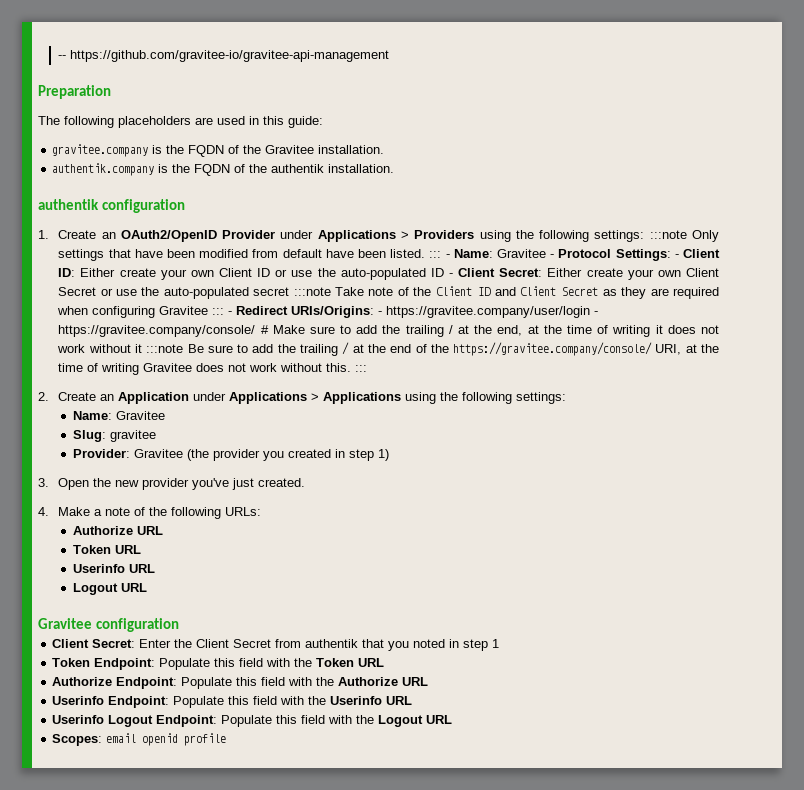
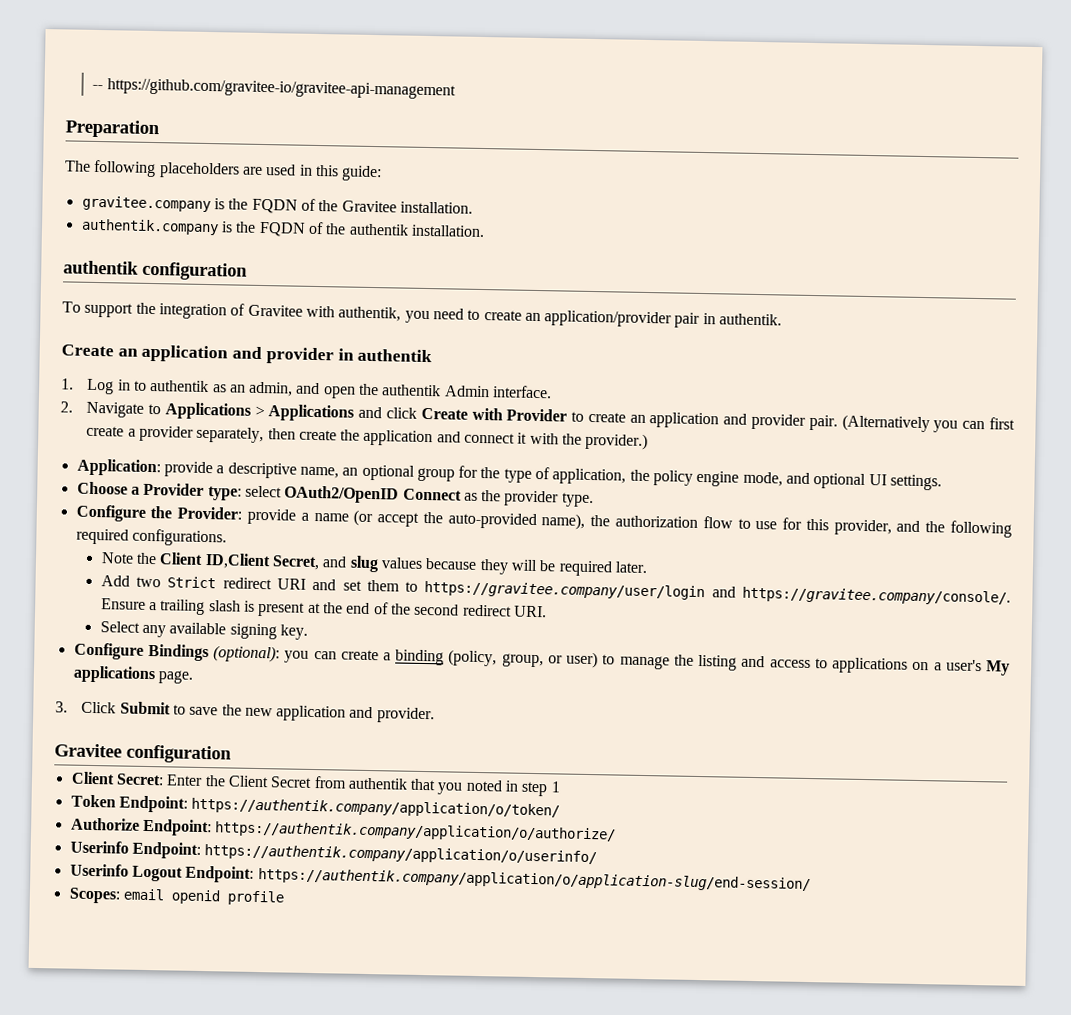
[38,230,719,242] [58,249,721,261] [58,268,720,280] [58,286,719,299] [57,306,599,318] [58,325,720,337] [57,342,350,356] 1. Create an OAuth2/OpenID Provider under Applications > Providers using the following settings: :::note Only settings that have been modified from default have been listed. ::: - Name: Gravitee - Protocol Settings: - Client ID: Either create your own Client ID or use the auto-populated ID - Client Secret: Either create your own Client Secret or use the auto-populated secret :::note Take note of the Client ID and Client Secret as they are required when configuring Gravitee ::: - Redirect URIs/Origins: - https://gravitee.company/user/login - https://gravitee.company/console/ # Make sure to add the trailing / at the end, at the time of writing it does not work without it :::note Be sure to add the trailing / -> [62,301,783,328] [61,344,433,365] [61,378,553,399] [60,401,1015,433] [86,425,649,451] [76,458,943,491] [76,481,594,508] [75,504,1013,538] [75,528,227,547] [100,552,648,577] [100,575,1012,606] [100,598,306,617] To support the integration of Gravitee with authentik, you need to create an application/provider pair in authentik. // Create an application and provider in authentik // 1. Log in to authentik as an admin, and open the authentik Admin interface. // 2. Navigate to Applications > Applications and click Create with Provider to create an application and provider pair. (Alternatively you can first create a provider separately, then create the application and connect it with the provider.) // Application: provide a descriptive name, an optional group for the type of application, the policy engine mode, and optional UI settings. // Choose a Provider type: select OAuth2/OpenID Connect as the provider type. // Configure the Provider: provide a name (or accept the auto-provided name), the authorization flow to use for this provider, and the following required configurations. // Note the Client ID,Client Secret, and slug values because they will be required later. // Add two Strict redirect URI and set them to https://gravitee.company/user/login and https://gravitee.company/console/. Ensure a trailing slash is present
[453,342,719,356] [58,363,368,375] [38,392,567,404] [72,411,165,420] [72,430,156,442] [72,449,389,461] [38,478,306,490] [38,507,262,519] [72,526,163,535] [72,545,141,554] [72,564,155,573] [72,583,147,595] https://gravitee.company/console/ URI, at the time of writing Gravitee does not work without this. ::: // 2. Create an Application under Applications > Applications using the following settings: // Name: Gravitee // Slug: gravitee // Provider: Gravitee (the provider you created in step 1) // 3. Open the new provider you've just created. // 4. Make a note of the following URLs: // Authorize URL // Token URL // Userinfo URL // Logout URL -> [414,603,547,618] [99,621,309,640] [73,642,1011,676] [72,665,193,684] [55,701,435,724] second redirect URI. // Select any available signing key. // Configure Bindings (optional): you can create a binding (policy, group, or user) to manage the listing and access to applications on a user's My applications page. // 3. Click Submit to save the new application and provider.
[159,658,385,670] [52,677,429,689] [52,696,413,708] [52,715,453,727] Populate this field with the Token URL // Authorize Endpoint: Populate this field with the Authorize URL // Userinfo Endpoint: Populate this field with the Userinfo URL // Userinfo Logout Endpoint: Populate this field with the Logout URL -> [191,797,561,819] [70,817,617,843] [69,840,598,866] [69,863,811,893] https://authentik.company/application/o/token/ // Authorize Endpoint: https://authentik.company/application/o/authorize/ // Userinfo Endpoint: https://authentik.company/application/o/userinfo/ // Userinfo Logout Endpoint: https://authentik.company/application/o/application-slug/end-session/

